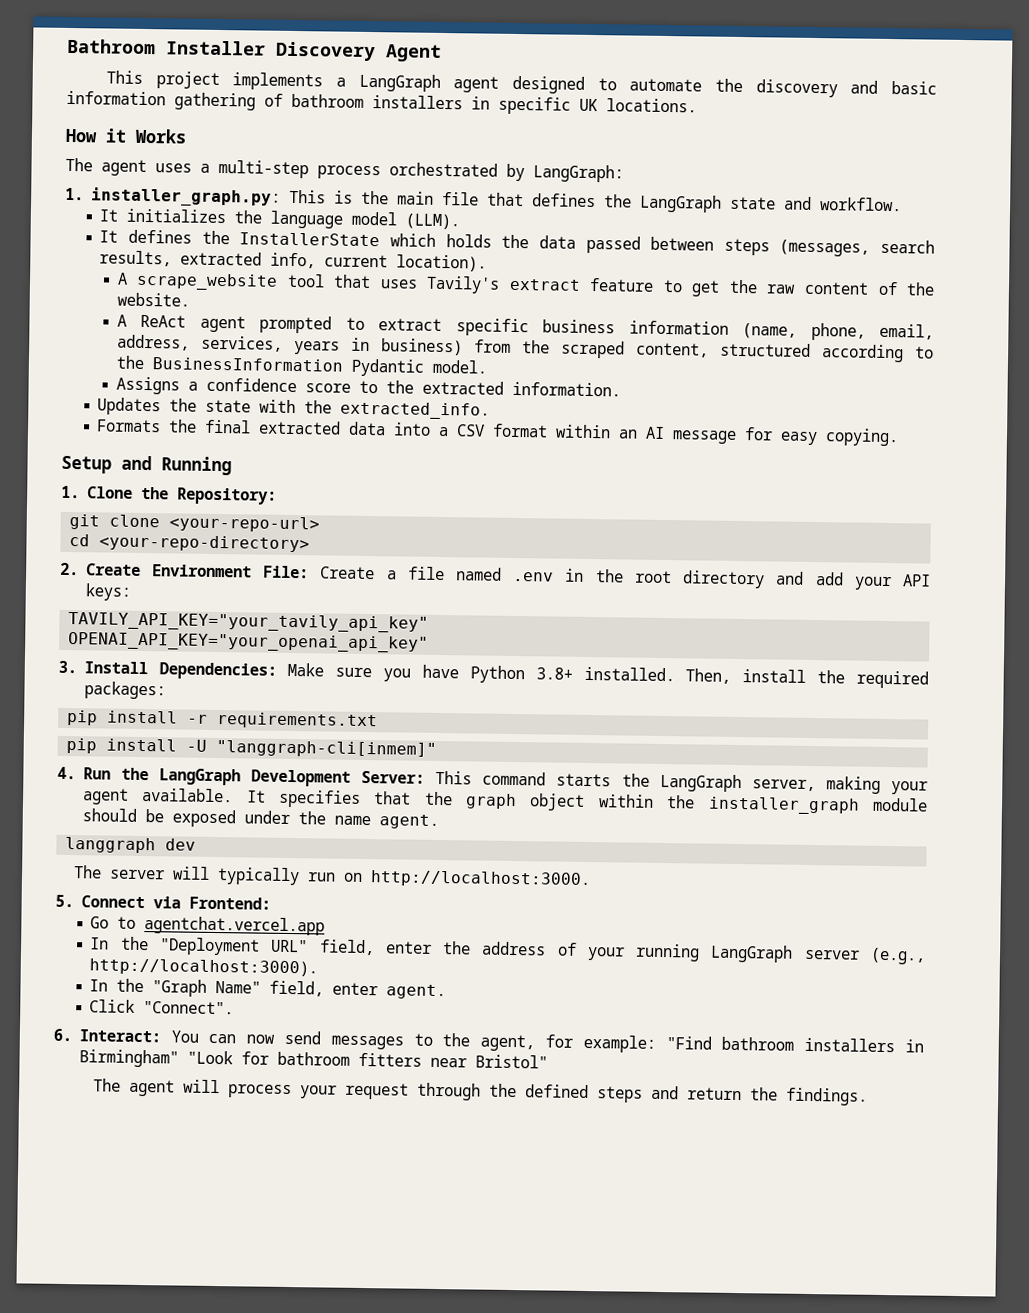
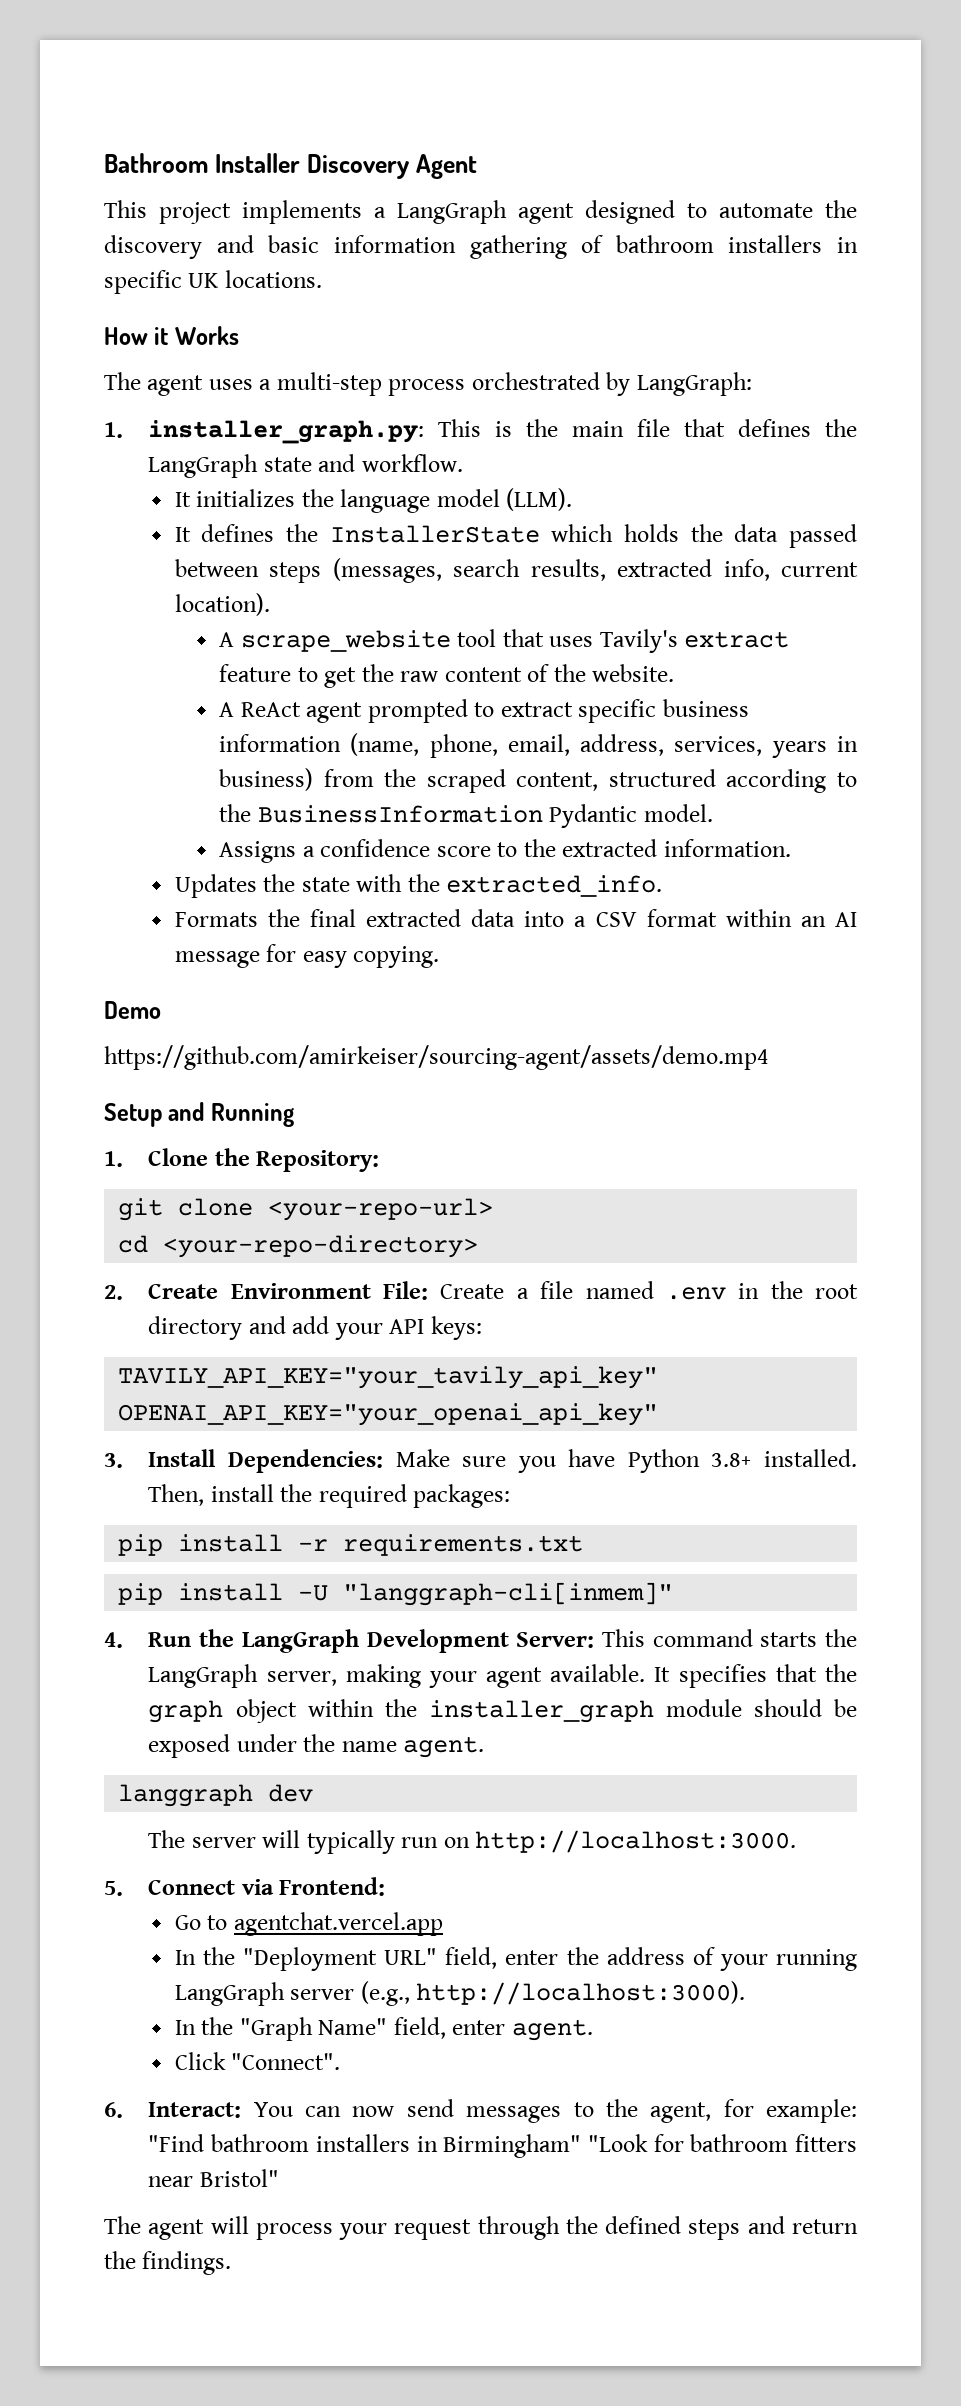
(900, 437) none -> [104,1001,161,1019] [104,1045,769,1070] // Demo // https://github.com/amirkeiser/sourcing-agent/assets/demo.mp4

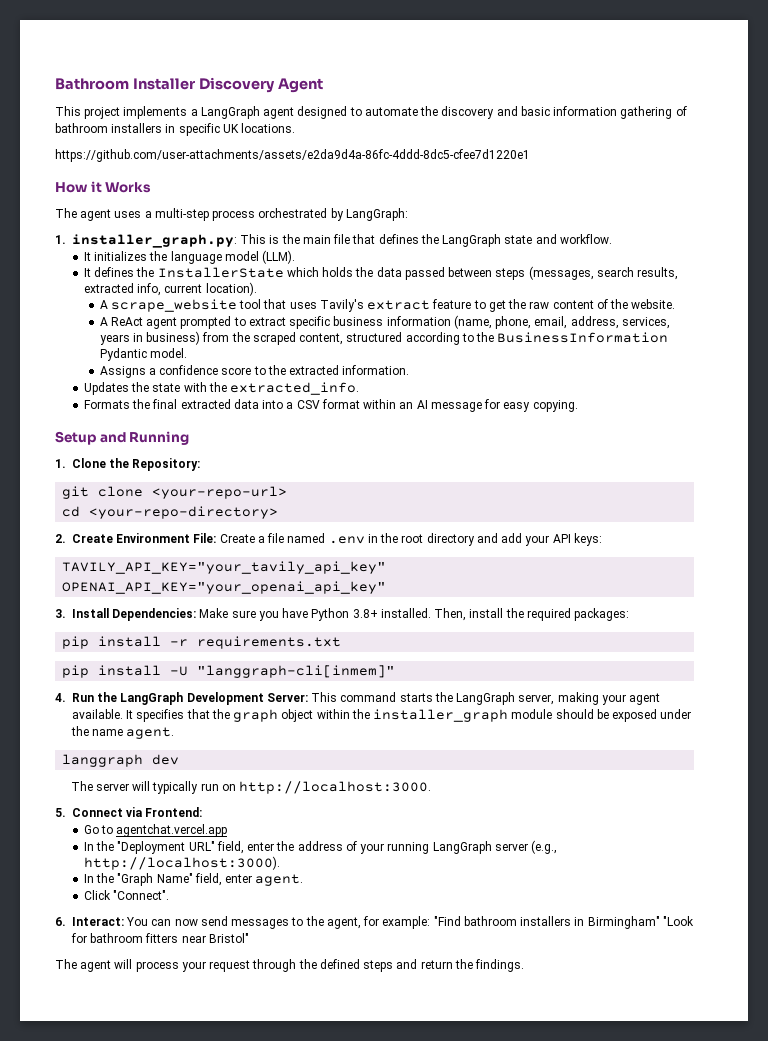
(322, 279) none -> [55,149,530,162] // https://github.com/user-attachments/assets/e2da9d4a-86fc-4ddd-8dc5-cfee7d1220e1
[104,1001,161,1019] [104,1045,769,1070] // Demo // https://github.com/amirkeiser/sourcing-agent/assets/demo.mp4 -> (578, 406) none

